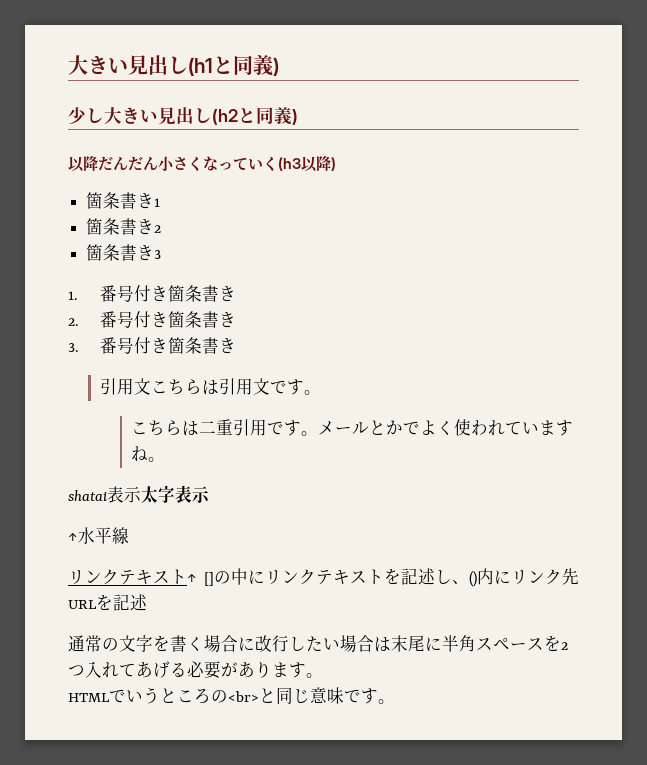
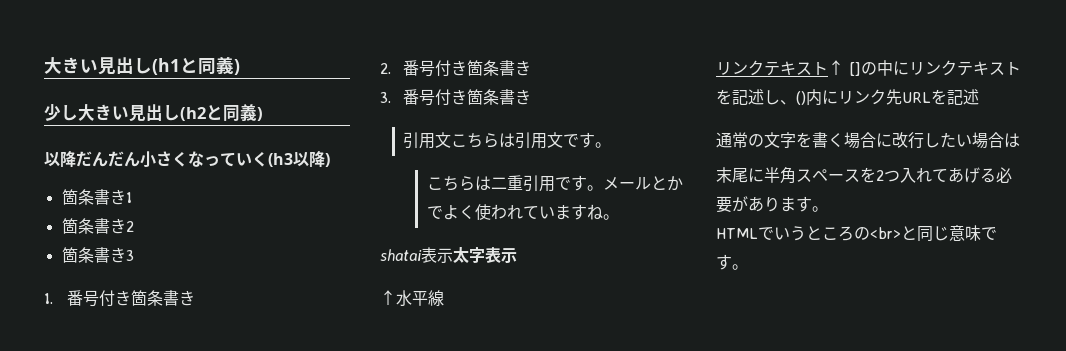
(391, 644) none -> (1020, 140) //

